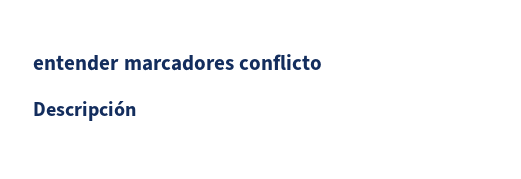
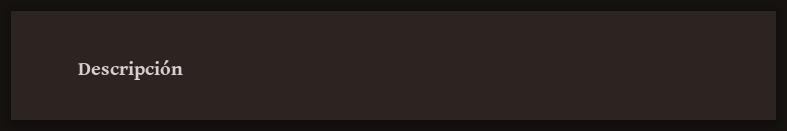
[33,54,323,71] entender marcadores conflicto // -> (78, 70) none

